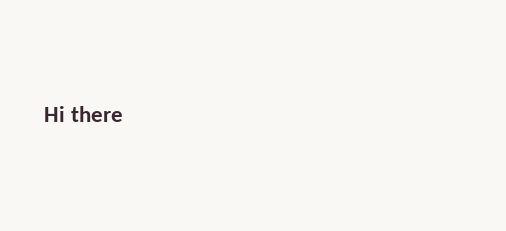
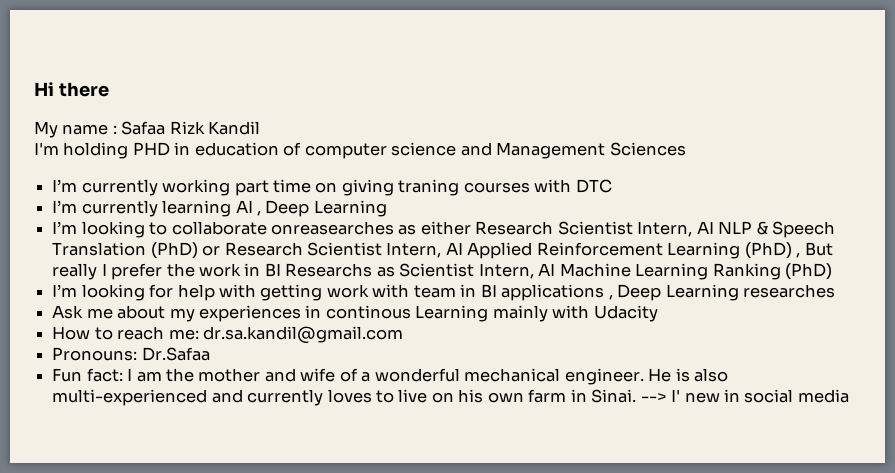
(124, 114) none -> [34,121,261,138] [34,142,686,159] [52,179,612,196] [52,200,387,217] [52,221,836,238] [52,242,833,259] [52,263,832,280] [52,284,835,301] [52,305,658,322] [52,326,403,344] [52,347,210,361] [52,368,728,385] [52,389,849,406] // My name : Safaa Rizk Kandil // I'm holding PHD in education of computer science and Management Sciences // I’m currently working part time on giving traning courses with DTC // I’m currently learning AI , Deep Learning // I’m looking to collaborate onreasearches as either Research Scientist Intern, AI NLP & Speech Translation (PhD) or Research Scientist Intern, AI Applied Reinforcement Learning (PhD) , But really I prefer the work in BI Researchs as Scientist Intern, AI Machine Learning Ranking (PhD) // I’m looking for help with getting work with team in BI applications , Deep Learning researches // Ask me about my experiences in continous Learning mainly with Udacity // How to reach me: dr.sa.kandil@gmail.com // Pronouns: Dr.Safaa // Fun fact: I am the mother and wife of a wonderful mechanical engineer. He is also multi-experienced and currently loves to live on his own farm in Sinai. --> I' new in social media

